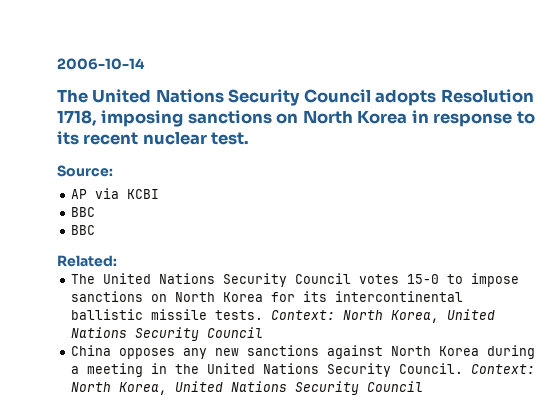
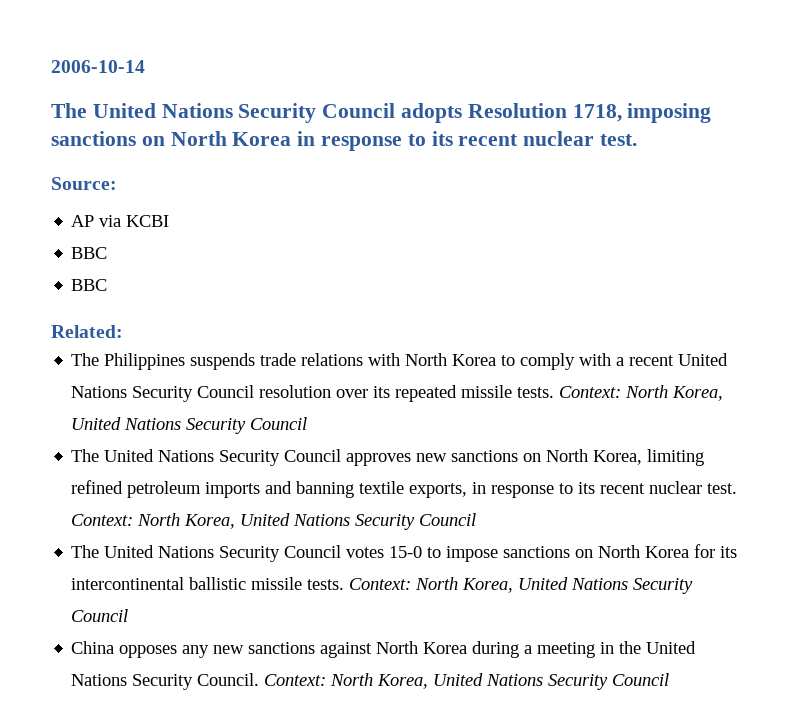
(117, 261) none -> [71,353,729,370] [71,385,724,402] [71,417,308,434] [71,449,705,466] [71,480,738,498] [71,513,477,530] // The Philippines suspends trade relations with North Korea to comply with a recent United Nations Security Council resolution over its repeated missile tests. Context: North Korea, United Nations Security Council // The United Nations Security Council approves new sanctions on North Korea, limiting refined petroleum imports and banning textile exports, in response to its recent nuclear test. Context: North Korea, United Nations Security Council

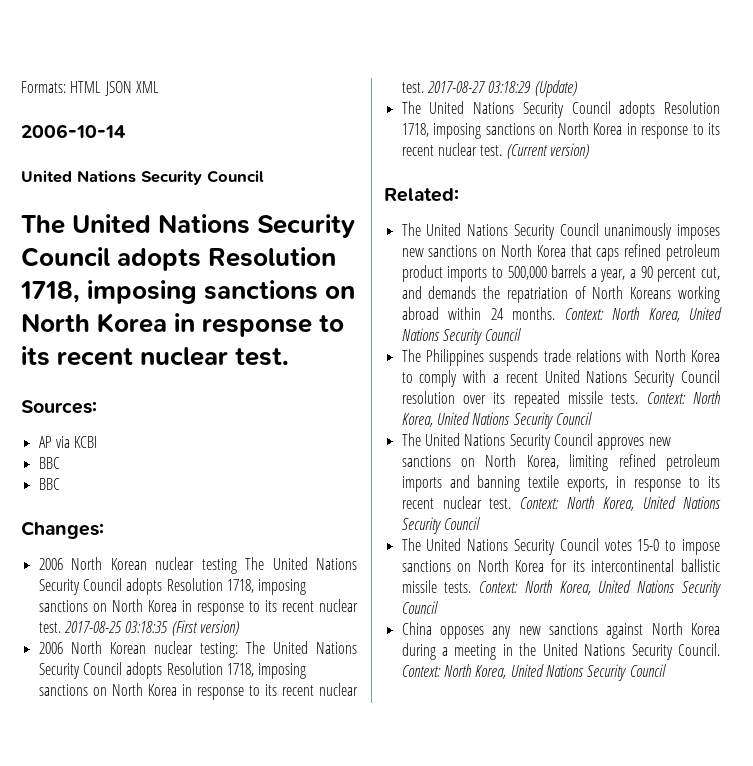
[51,60,145,73] 2006-10-14 -> [21,81,159,96] [21,124,126,138] [21,170,264,185] Formats: HTML JSON XML // 2006-10-14 // United Nations Security Council
[51,177,117,190] Source: -> [21,400,97,414] Sources:
[51,325,123,338] Related: -> [21,521,104,539] [38,557,357,574] [38,578,307,595] [38,599,358,616] [38,620,239,636] [38,641,357,658] [38,662,307,679] [38,683,358,700] [401,80,577,97] [401,101,720,118] [401,122,720,139] [401,143,589,159] [384,188,459,202] [401,223,720,240] [401,244,720,261] [401,265,720,282] [401,286,720,303] [401,307,722,322] [401,328,522,345] Changes: // 2006 North Korean nuclear testing The United Nations Security Council adopts Resolution 1718, imposing sanctions on North Korea in response to its recent nuclear test. 2017-08-25 03:18:35 (First version) // 2006 North Korean nuclear testing: The United Nations Security Council adopts Resolution 1718, imposing sanctions on North Korea in response to its recent nuclear test. 2017-08-27 03:18:29 (Update) // The United Nations Security Council adopts Resolution 1718, imposing sanctions on North Korea in response to its recent nuclear test. (Current version) // Related: // The United Nations Security Council unanimously imposes new sanctions on North Korea that caps refined petroleum product imports to 500,000 barrels a year, a 90 percent cut, and demands the repatriation of North Koreans working abroad within 24 months. Context: North Korea, United Nations Security Council

